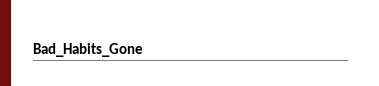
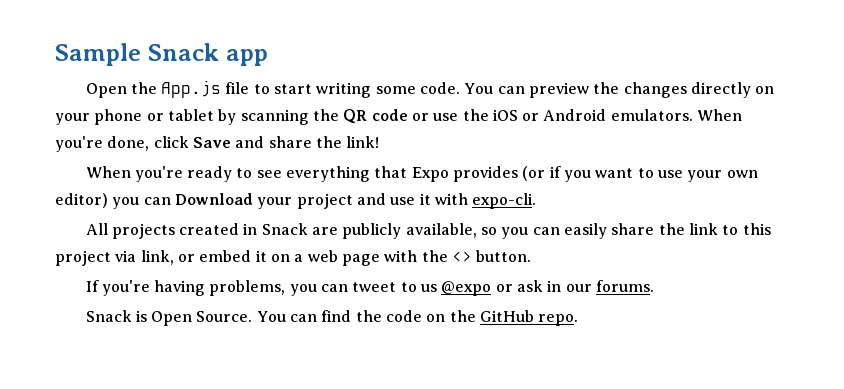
[33,43,143,57] Bad_Habits_Gone -> [55,43,268,66] [85,80,775,98] [55,109,743,125] [55,136,380,152] [85,166,758,182] [55,193,537,209] [85,223,771,239] [55,250,532,266] [85,280,654,296] [85,310,579,326] Sample Snack app // Open the App.js file to start writing some code. You can preview the changes directly on your phone or tablet by scanning the QR code or use the iOS or Android emulators. When you're done, click Save and share the link! // When you're ready to see everything that Expo provides (or if you want to use your own editor) you can Download your project and use it with expo-cli. // All projects created in Snack are publicly available, so you can easily share the link to this project via link, or embed it on a web page with the <> button. // If you're having problems, you can tweet to us @expo or ask in our forums. // Snack is Open Source. You can find the code on the GitHub repo.

